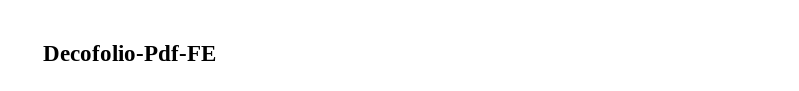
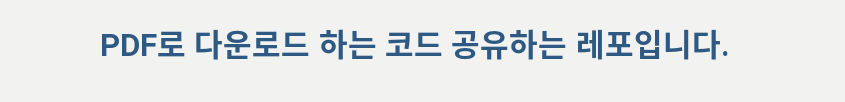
[43,45,216,61] Decofolio-Pdf-FE -> [100,29,730,60] PDF로 다운로드 하는 코드 공유하는 레포입니다.

